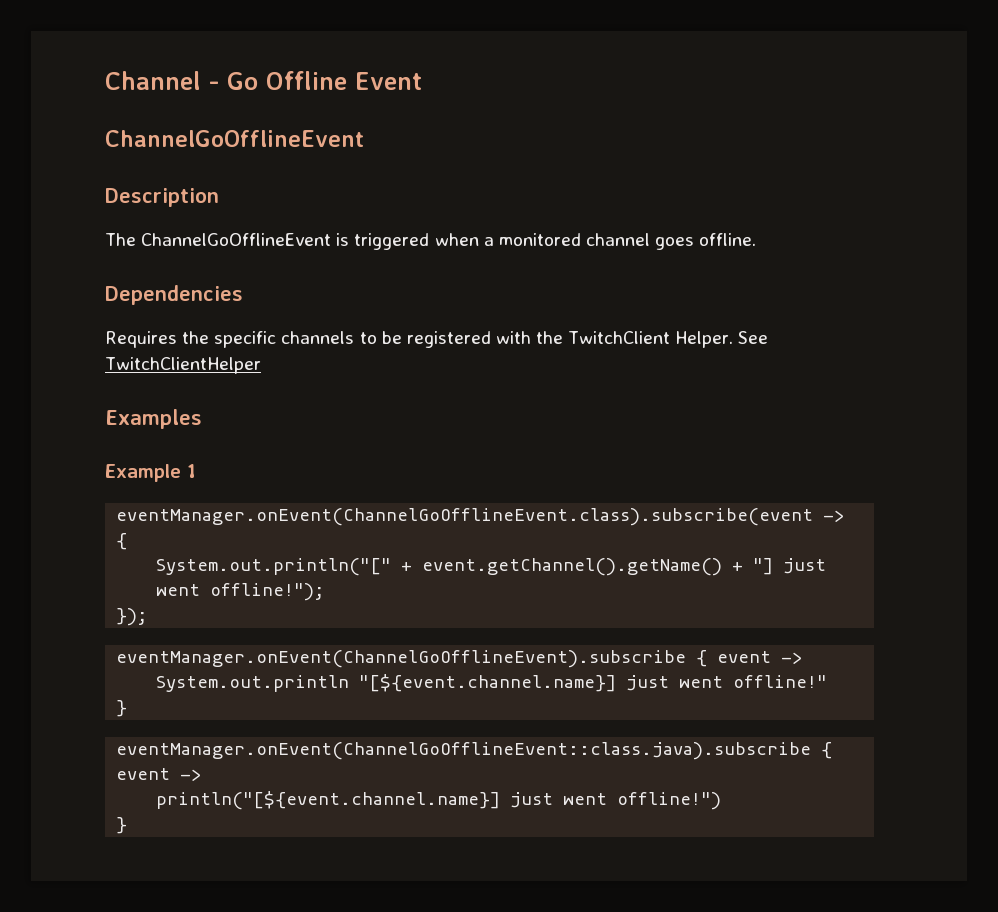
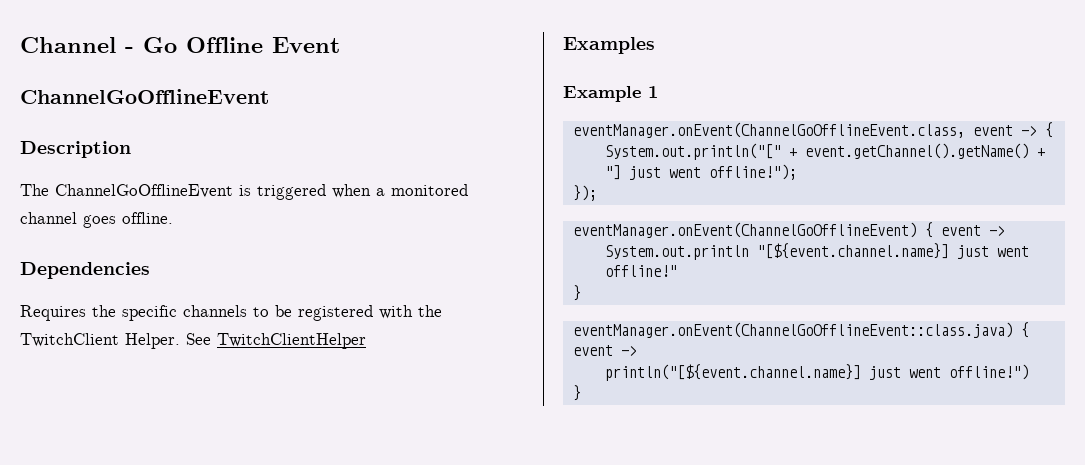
[116,508,814,526] eventManager.onEvent(ChannelGoOfflineEvent.class).subscribe(event -> [572,122,1013,138] eventManager.onEvent(ChannelGoOfflineEvent.class, event
[116,650,687,668] eventManager.onEvent(ChannelGoOfflineEvent).subscribe -> [572,222,917,238] eventManager.onEvent(ChannelGoOfflineEvent)
[116,742,812,760] eventManager.onEvent(ChannelGoOfflineEvent::class.java).subscribe -> [572,322,1013,338] eventManager.onEvent(ChannelGoOfflineEvent::class.java)

